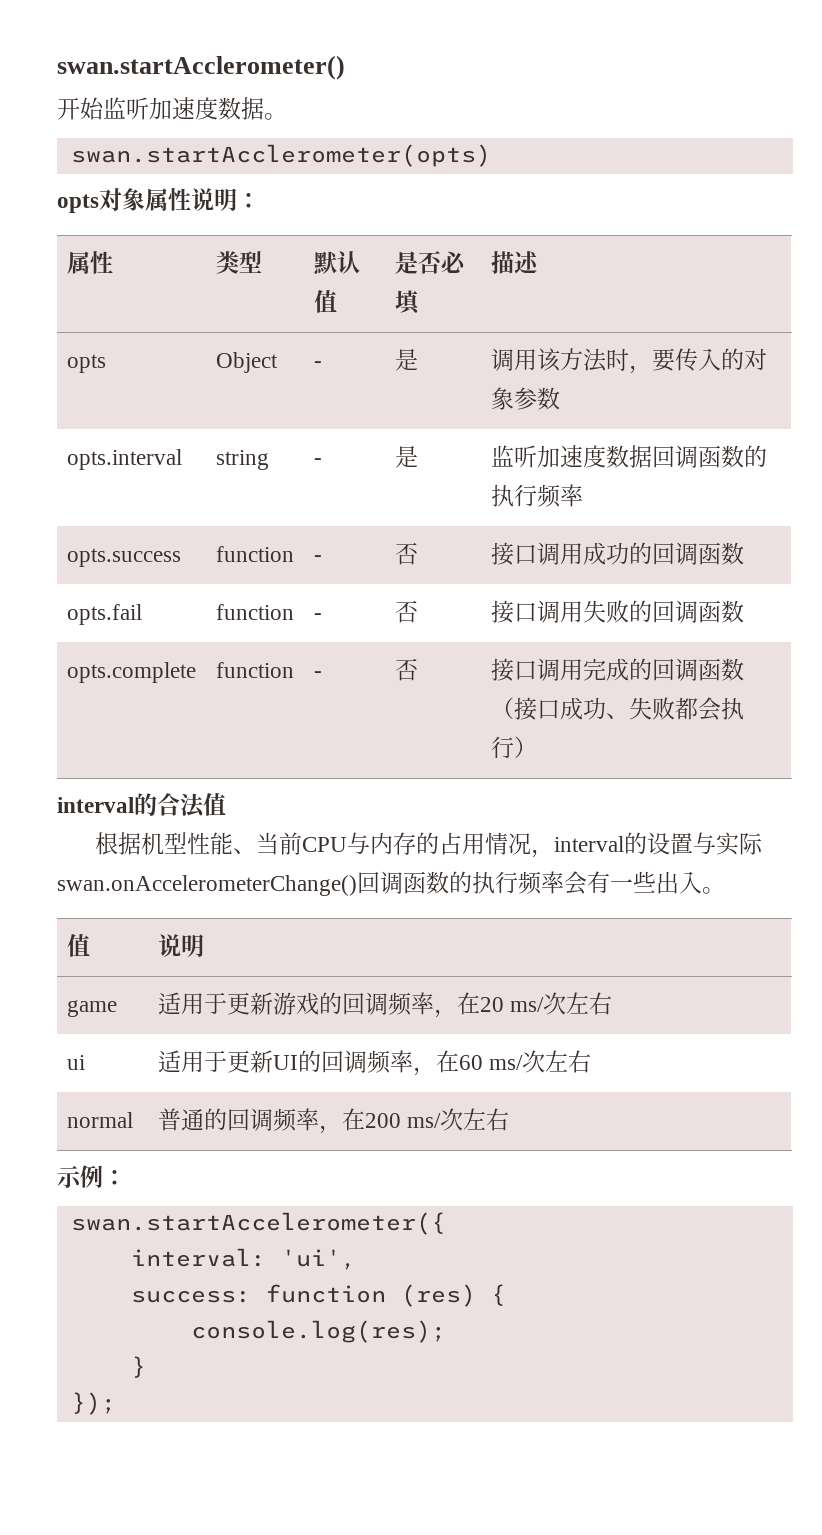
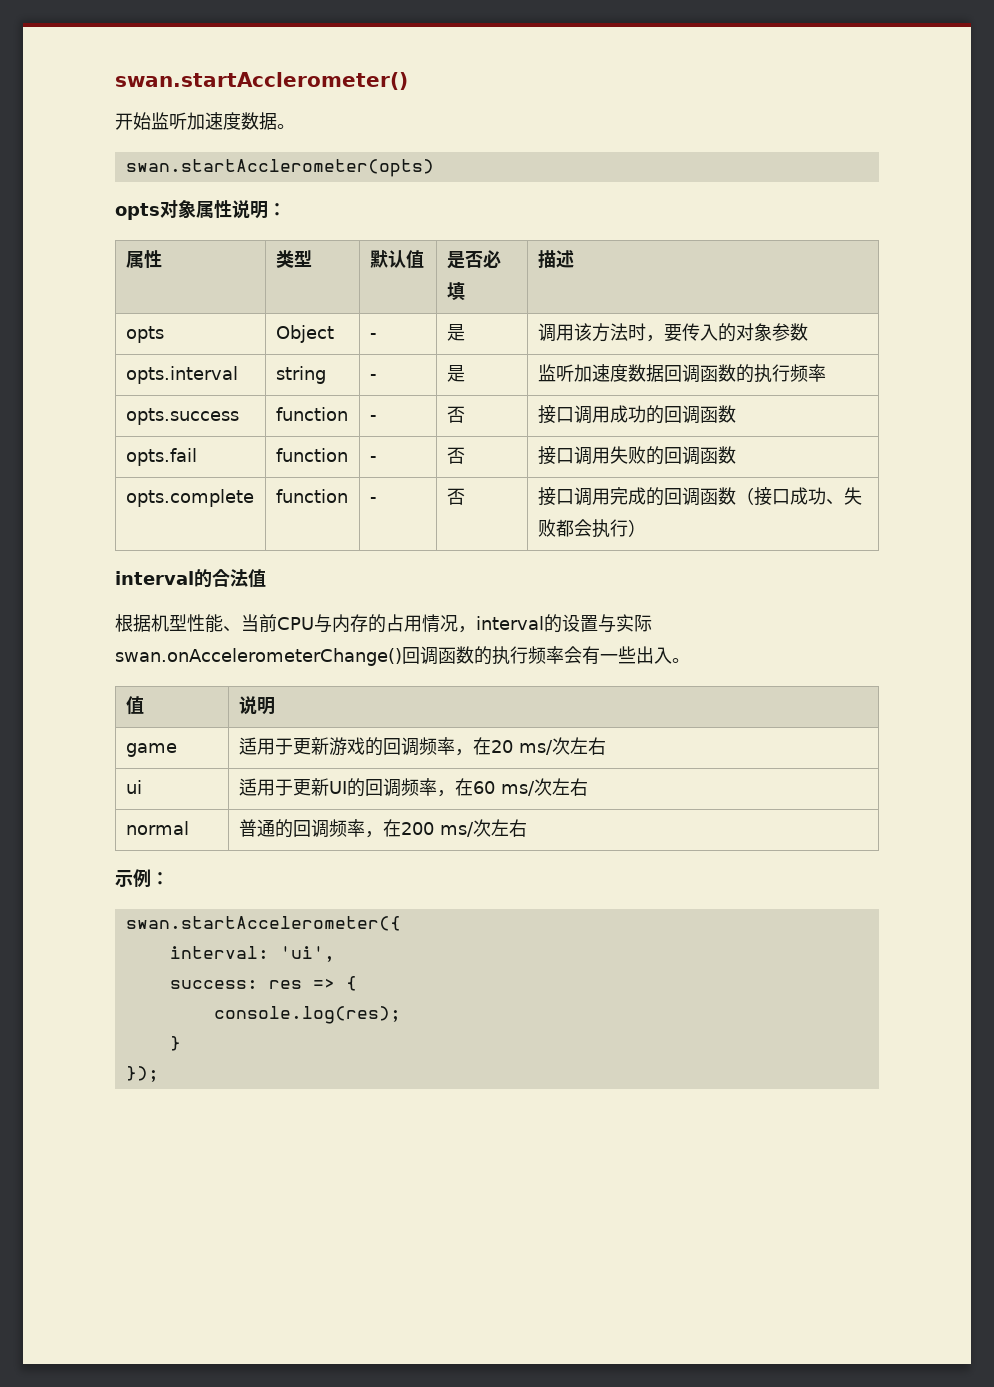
[265,1284,476,1307] function (res) -> [268,978,335,989] res =>

